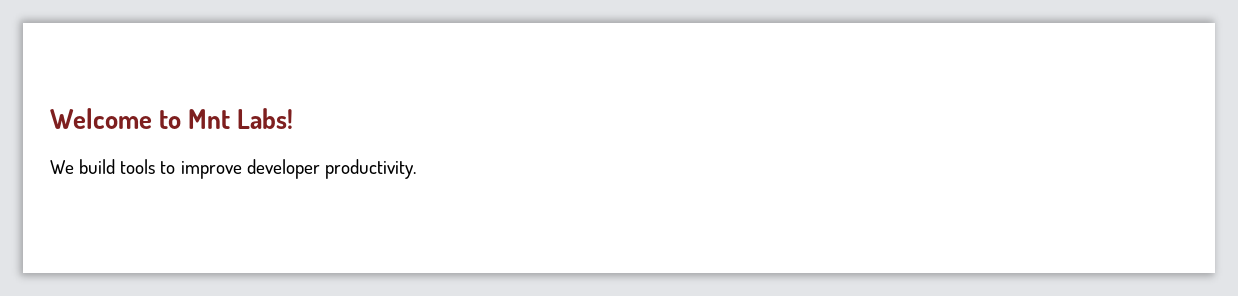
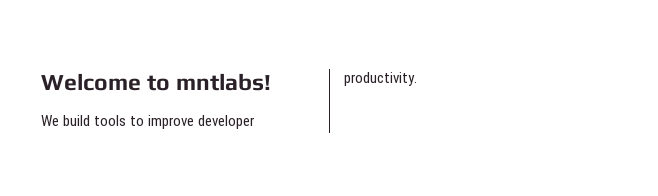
[188,108,294,129] Mnt Labs! -> [176,73,272,91] mntlabs!

